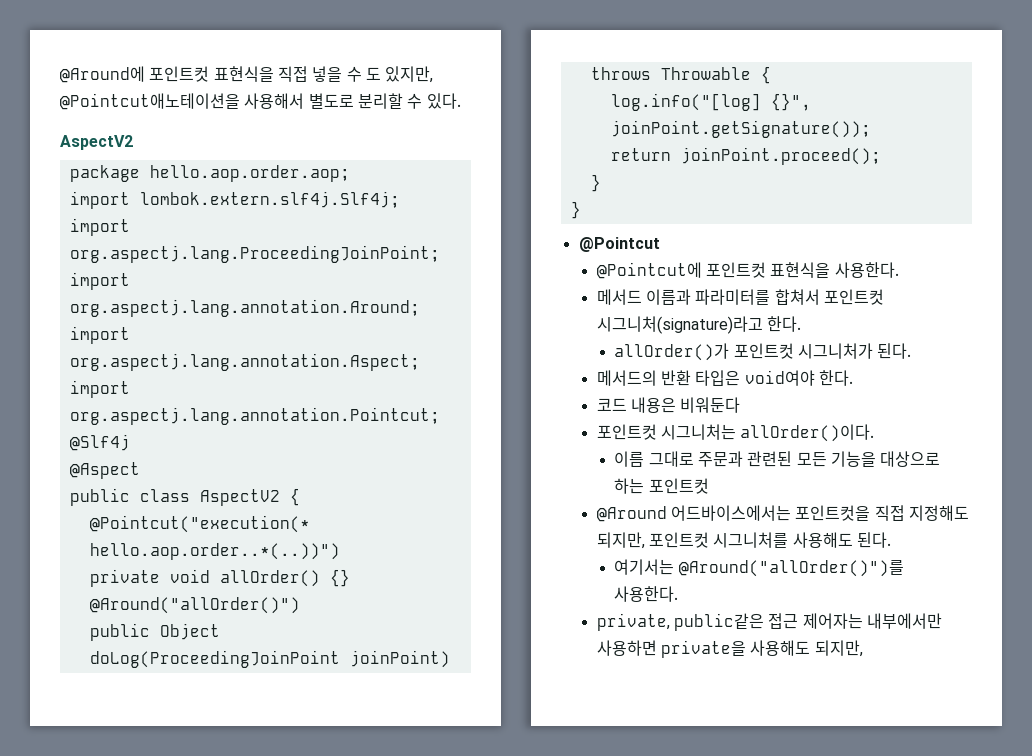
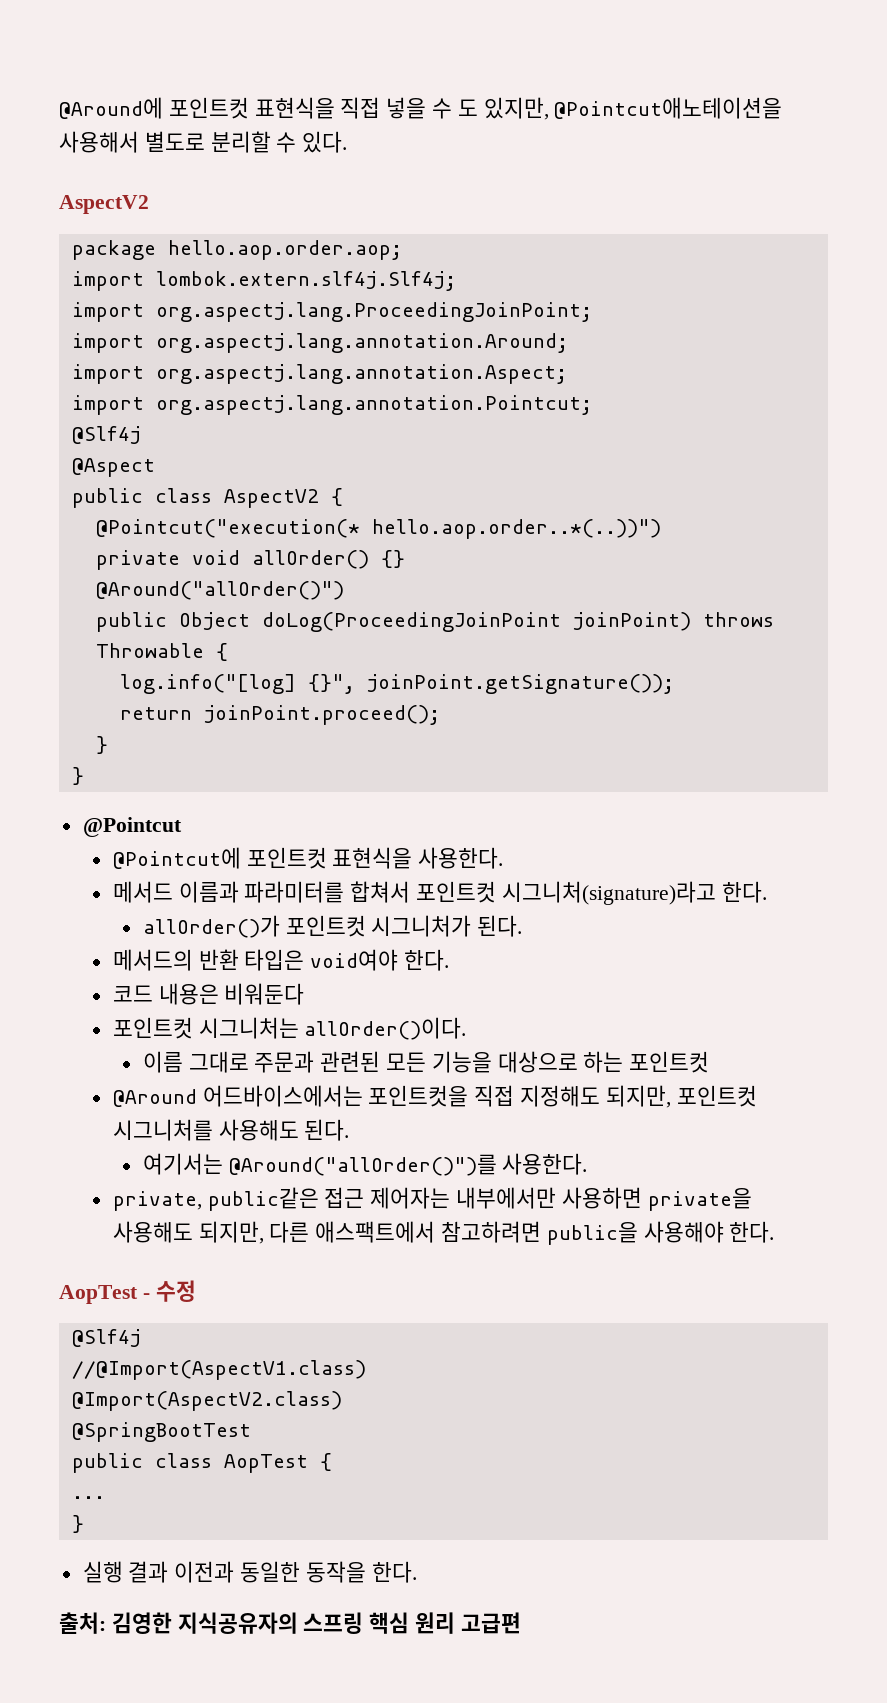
(863, 648) none -> [269,1221,775,1245] [59,1280,196,1304] [71,1329,141,1347] [71,1360,366,1380] [71,1391,342,1411] [71,1422,251,1442] [71,1453,332,1473] [71,1496,105,1499] [71,1515,84,1533] [82,1561,417,1583] [59,1612,521,1634] 다른 애스팩트에서 참고하려면 public을 사용해야 한다. // AopTest - 수정 // @Slf4j // //@Import(AspectV1.class) // @Import(AspectV2.class) // @SpringBootTest // public class AopTest { // ... // } // 실행 결과 이전과 동일한 동작을 한다. // 출처: 김영한 지식공유자의 스프링 핵심 원리 고급편

